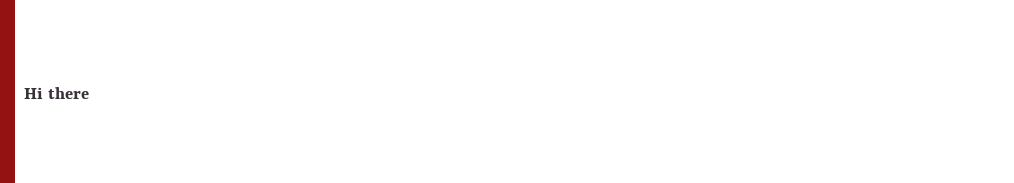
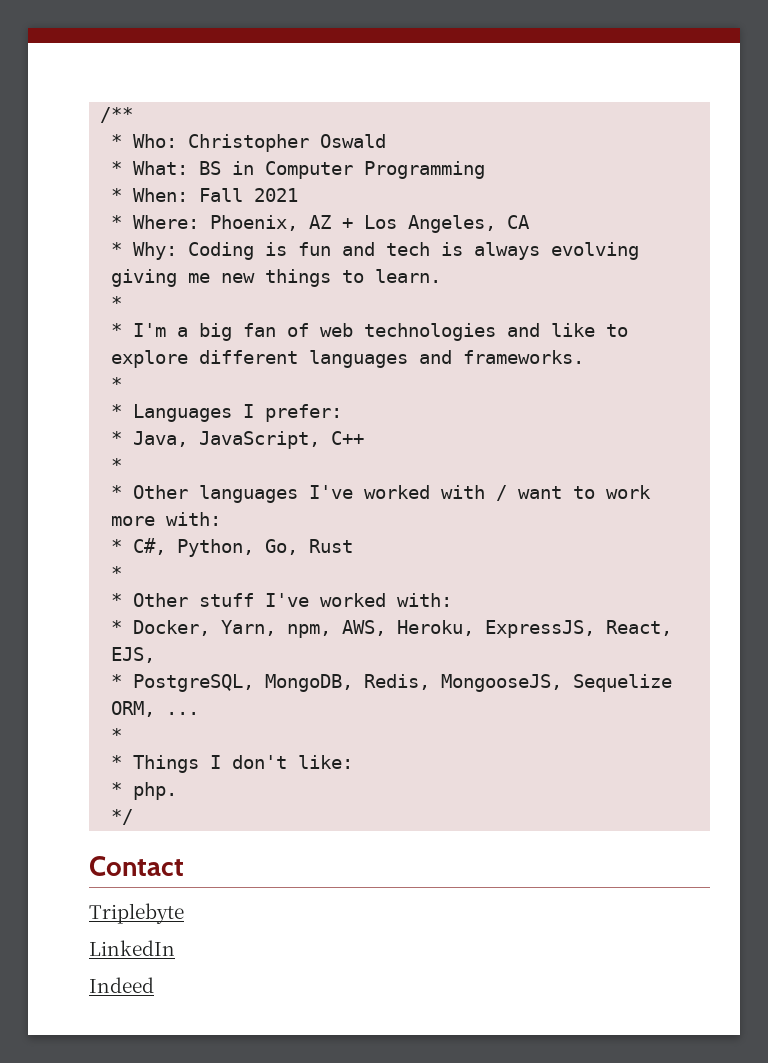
[24,87,90,99] Hi there -> [100,107,134,123] [111,134,387,152] [111,161,486,179] [111,188,299,202] [111,215,531,233] [111,242,640,260] [111,269,442,287] [111,296,123,310] [111,323,629,341] [111,350,585,368] [111,377,123,391] [111,404,343,422] [111,431,365,449] [111,458,123,472] [111,485,652,503] [111,512,222,526] [111,538,354,557] [111,566,123,580] [111,593,453,607] [111,620,673,638] [111,647,156,663] [111,674,673,692] [111,701,200,717] [111,728,123,742] [111,755,354,773] [111,782,178,800] [111,809,134,825] [89,856,184,876] [89,903,184,924] [89,940,175,956] [89,977,154,993] /** // * Who: Christopher Oswald // * What: BS in Computer Programming // * When: Fall 2021 // * Where: Phoenix, AZ + Los Angeles, CA // * Why: Coding is fun and tech is always evolving giving me new things to learn. // * // * I'm a big fan of web technologies and like to explore different languages and frameworks. // * // * Languages I prefer: // * Java, JavaScript, C++ // * // * Other languages I've worked with / want to work more with: // * C#, Python, Go, Rust // * // * Other stuff I've worked with: // * Docker, Yarn, npm, AWS, Heroku, ExpressJS, React, EJS, // * PostgreSQL, MongoDB, Redis, MongooseJS, Sequelize ORM, ... // * // * Things I don't like: // * php. // */ // Contact // Triplebyte // LinkedIn // Indeed

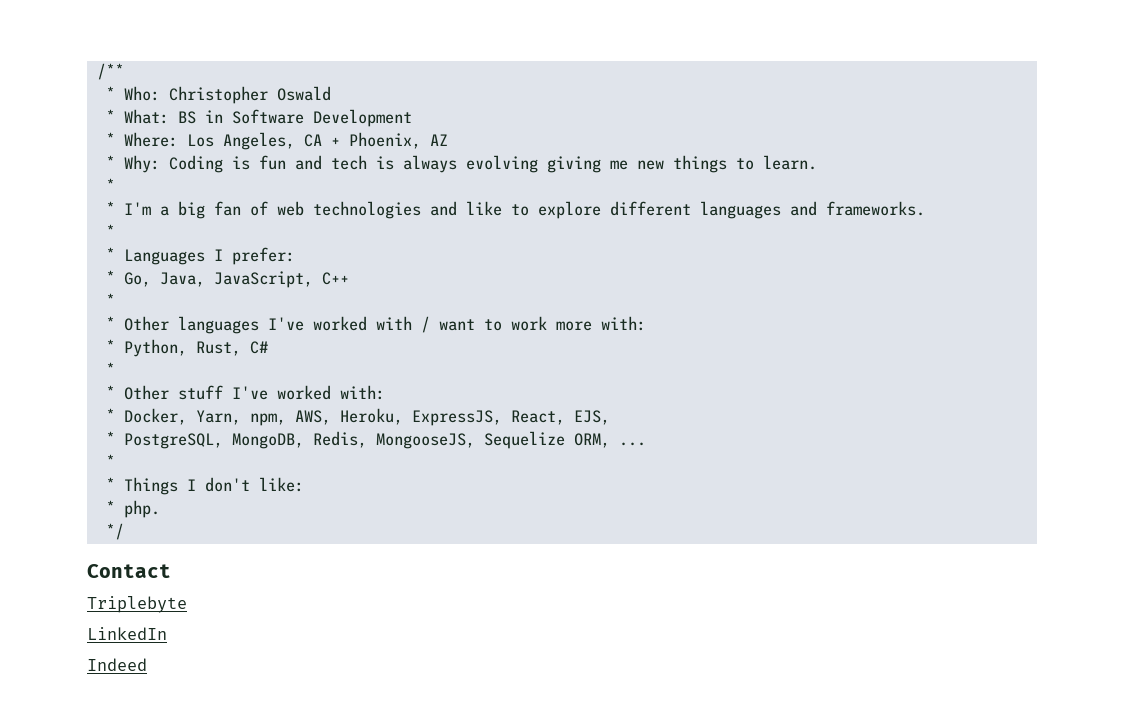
[265,161,486,179] [111,188,299,202] Computer Programming // * When: Fall 2021 -> [231,109,412,127] Software Development
[210,215,354,231] Phoenix, AZ + -> (178, 139) none
(531, 222) none -> [330,132,448,149] + Phoenix, AZ
(123, 438) none -> [123,272,151,287] Go,
[133,538,354,557] C#, Python, Go, Rust -> [123,339,268,357] Python, Rust, C#

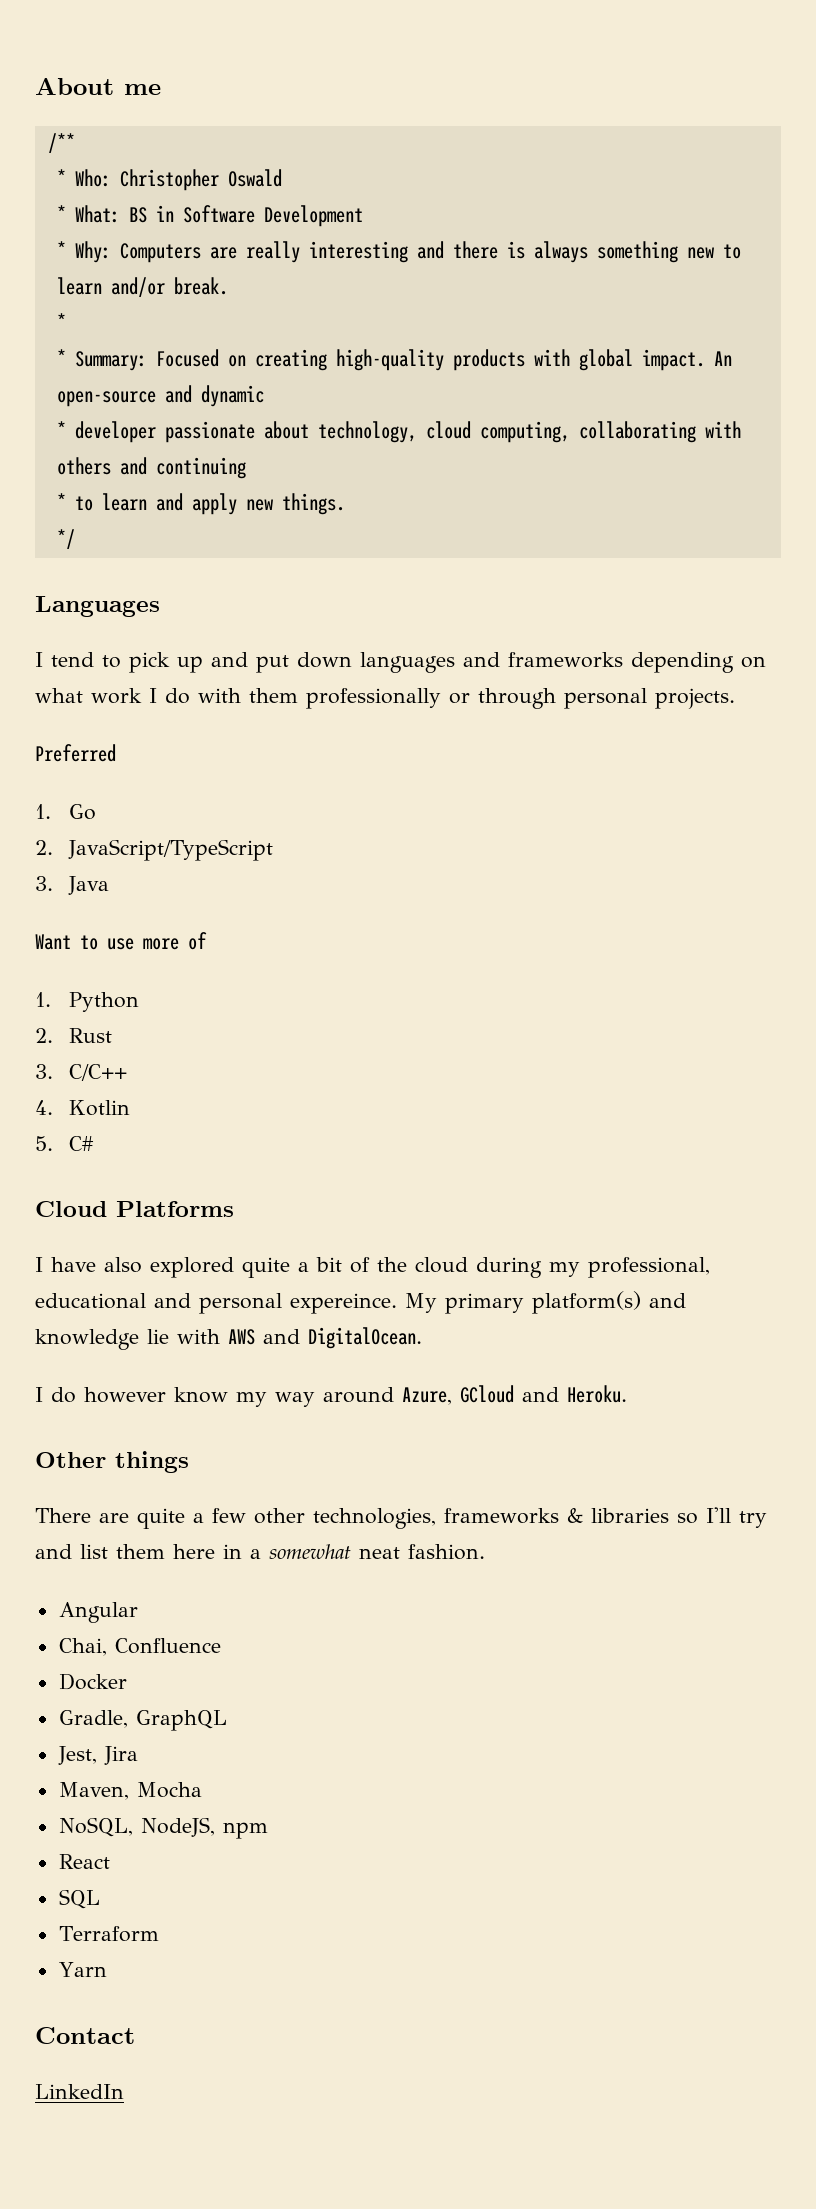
(96, 71) none -> [35,78,161,95] About me //
[123,132,448,150] [105,155,817,173] [105,178,115,192] [105,201,925,219] [105,224,115,238] [105,247,295,265] [105,270,349,288] [105,293,115,307] [105,316,646,334] [105,339,268,357] [105,362,115,376] [105,385,385,400] [105,408,610,426] [105,431,646,449] [105,454,115,468] [105,477,304,495] [105,500,160,518] [105,523,124,540] Where: Los Angeles, CA + Phoenix, AZ // * Why: Coding is fun and tech is always evolving giving me new things to learn. // * // * I'm a big fan of web technologies and like to explore different languages and frameworks. // * // * Languages I prefer: // * Go, Java, JavaScript, C++ // * // * Other languages I've worked with / want to work more with: // * Python, Rust, C# // * // * Other stuff I've worked with: // * Docker, Yarn, npm, AWS, Heroku, ExpressJS, React, EJS, // * PostgreSQL, MongoDB, Redis, MongooseJS, Sequelize ORM, ... // * // * Things I don't like: // * php. // */ -> [74,241,741,263] [56,277,228,297] [56,313,66,330] [56,349,732,371] [56,385,264,407] [56,421,741,443] [56,457,246,479] [56,493,345,515] [56,529,75,549] [35,596,160,617] [35,652,766,673] [35,688,735,709] [35,744,116,762] [35,804,96,820] [35,839,274,861] [35,876,109,895] [35,932,207,950] [35,992,139,1012] [35,1028,112,1043] [35,1064,127,1081] [35,1100,130,1116] [35,1136,94,1151] [35,1201,234,1217] [35,1257,710,1278] [35,1291,686,1314] [35,1327,422,1350] [35,1385,627,1407] [35,1451,189,1473] [35,1507,767,1529] [35,1544,485,1560] [58,1602,138,1623] [58,1638,221,1656] [58,1673,127,1690] [58,1710,227,1731] [57,1746,138,1765] [58,1782,202,1800] [58,1817,268,1839] [58,1854,110,1869] [58,1889,100,1909] [58,1926,159,1942] [58,1962,107,1977] Why: Computers are really interesting and there is always something new to learn and/or break. // * // * Summary: Focused on creating high-quality products with global impact. An open-source and dynamic // * developer passionate about technology, cloud computing, collaborating with others and continuing // * to learn and apply new things. // */ // Languages // I tend to pick up and put down languages and frameworks depending on what work I do with them professionally or through personal projects. // Preferred // 1. Go // 2. JavaScript/TypeScript // 3. Java // Want to use more of // 1. Python // 2. Rust // 3. C/C++ // 4. Kotlin // 5. C# // Cloud Platforms // I have also explored quite a bit of the cloud during my professional, educational and personal expereince. My primary platform(s) and knowledge lie with AWS and DigitalOcean. // I do however know my way around Azure, GCloud and Heroku. // Other things // There are quite a few other technologies, frameworks & libraries so I'll try and list them here in a somewhat neat fashion. // Angular // Chai, Confluence // Docker // Gradle, GraphQL // Jest, Jira // Maven, Mocha // NoSQL, NodeJS, npm // React // SQL // Terraform // Yarn
[87,596,187,613] // Triplebyte -> (135, 2035) none
[87,658,147,671] // Indeed -> (124, 2091) none

